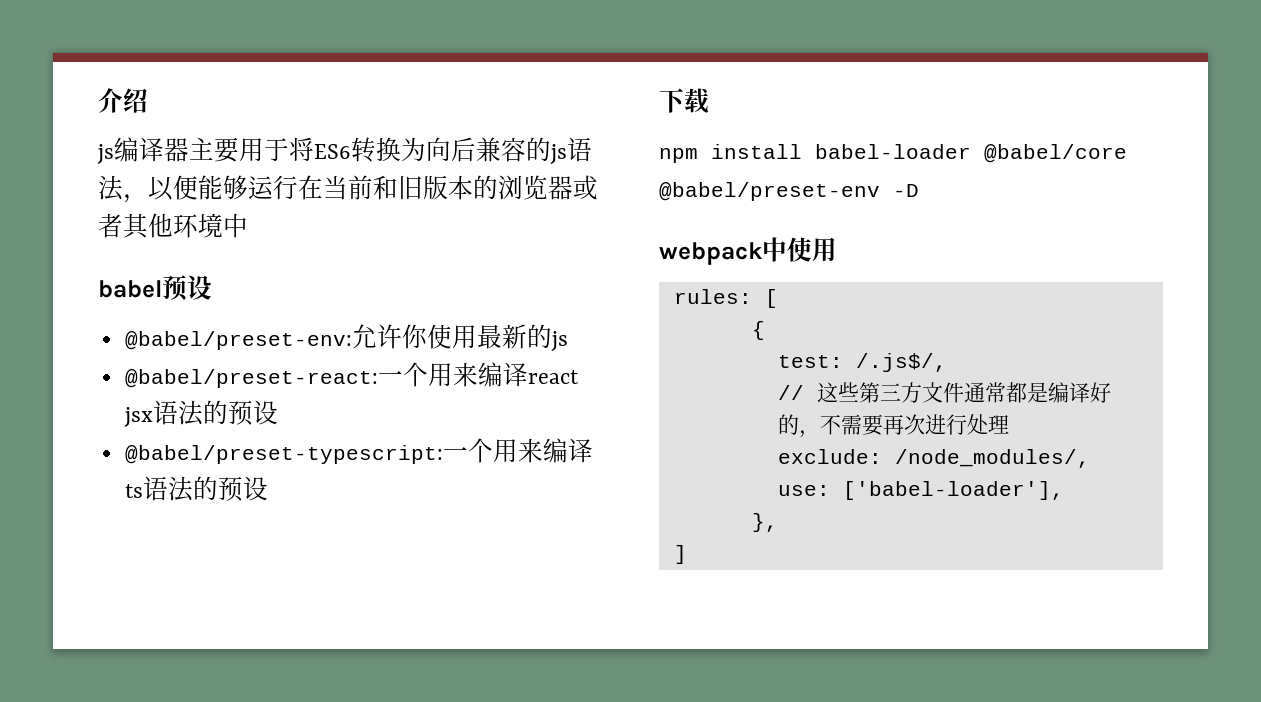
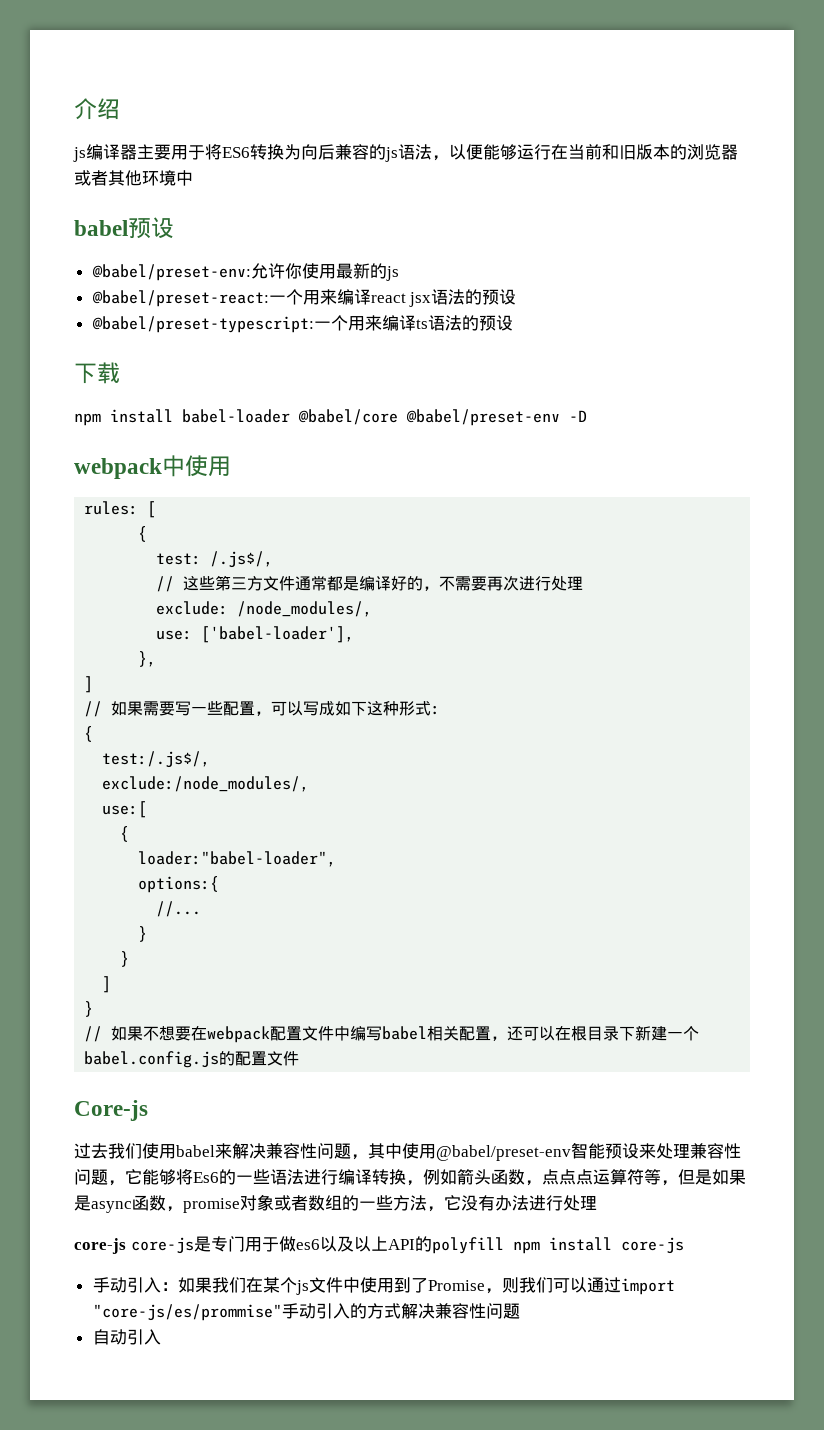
(687, 554) none -> [84,701,441,717] [84,726,94,742] [102,751,211,768] [102,776,310,792] [102,801,148,818] [120,826,130,842] [138,851,337,867] [138,876,220,893] [156,901,202,917] [138,926,148,942] [120,951,130,967] [102,976,112,993] [84,1001,94,1017] [84,1025,700,1043] [84,1051,300,1068] [74,1100,148,1121] [74,1142,741,1161] [74,1169,746,1186] [74,1194,597,1213] [74,1236,684,1254] [92,1277,675,1295] [92,1303,520,1321] [92,1329,161,1345] // // 如果需要写一些配置，可以写成如下这种形式: // { // test:/.js$/, // exclude:/node_modules/, // use:[ // { // loader:"babel-loader", // options:{ // //... // } // } // ] // } // // 如果不想要在webpack配置文件中编写babel相关配置，还可以在根目录下新建一个babel.config.js的配置文件 // Core-js // 过去我们使用babel来解决兼容性问题，其中使用@babel/preset-env智能预设来处理兼容性问题，它能够将Es6的一些语法进行编译转换，例如箭头函数，点点点运算符等，但是如果是async函数，promise对象或者数组的一些方法，它没有办法进行处理 // core-js core-js是专门用于做es6以及以上API的polyfill npm install core-js // 手动引入：如果我们在某个js文件中使用到了Promise，则我们可以通过import "core-js/es/prommise"手动引入的方式解决兼容性问题 // 自动引入

